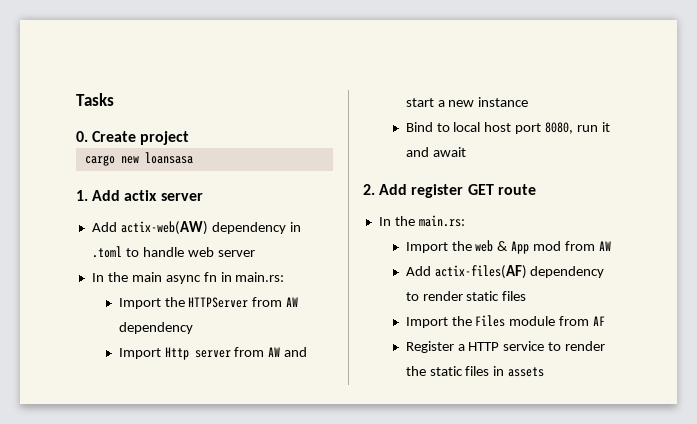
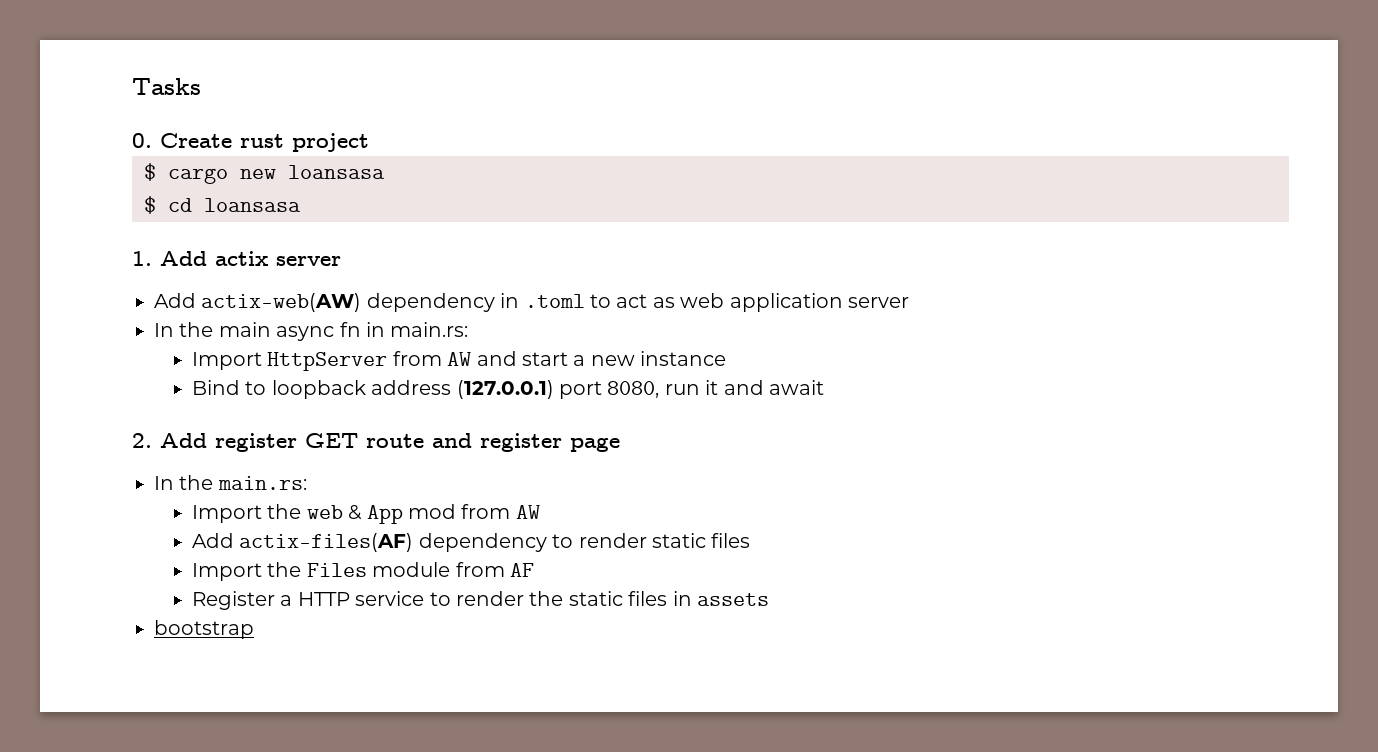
(137, 136) none -> [240,134,284,148] rust
(190, 138) none -> [144,163,156,181] $
(193, 158) none -> [144,196,301,214] // $ cd loansasa
[142,247,214,257] handle web -> [616,293,843,312] act as web application
[164,297,299,308] [118,322,193,334] [118,347,231,360] the HTTPServer from AW dependency // Import Http server -> [267,352,388,371] HttpServer
[453,122,512,132] local host -> [271,380,554,399] loopback address (127.0.0.1)
(536, 189) none -> [432,433,620,452] and register page
(545, 372) none -> [154,620,254,639] // bootstrap

